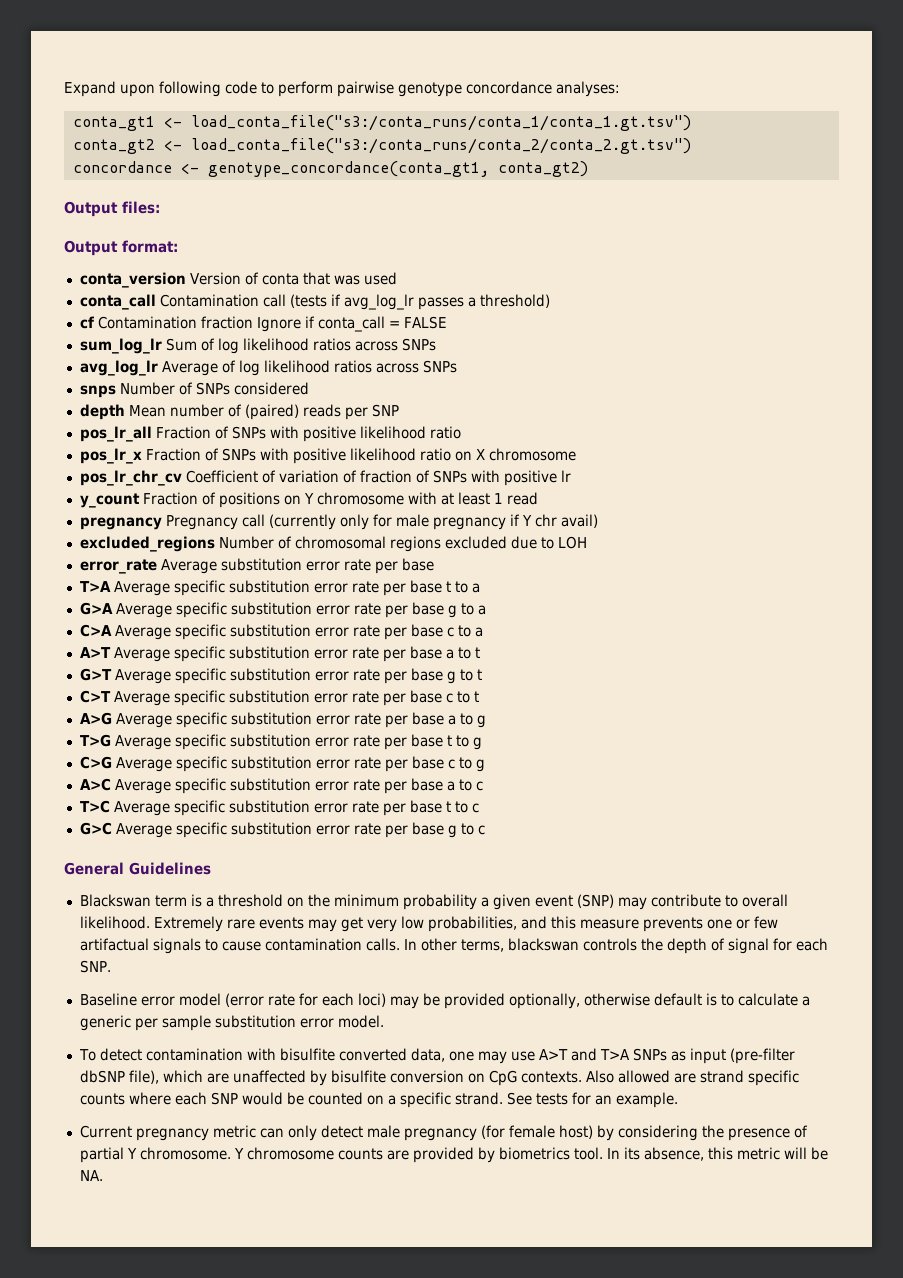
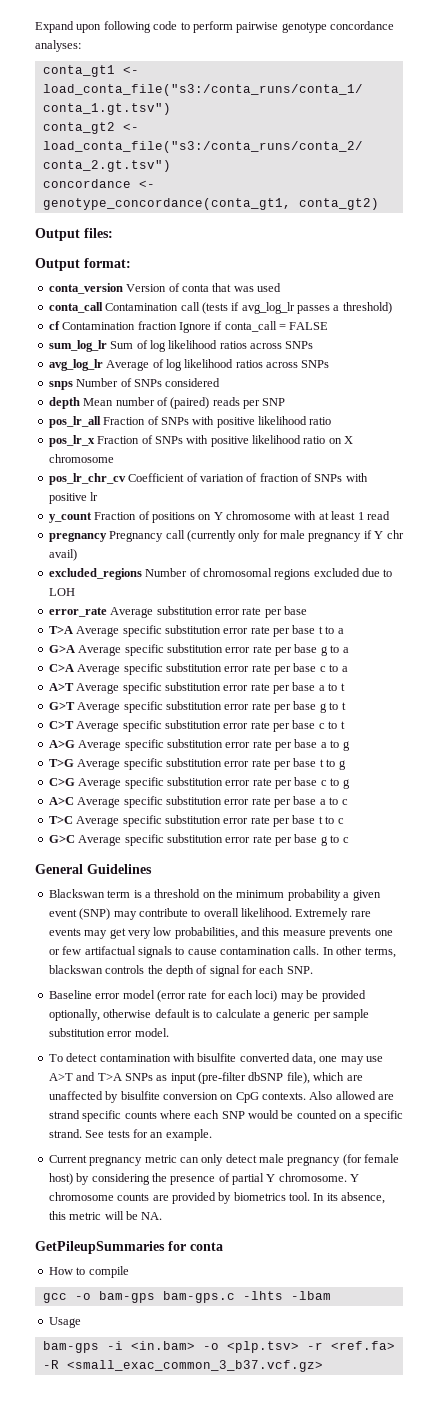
(103, 1175) none -> [35,1241,223,1254] [48,1266,129,1278] [42,1291,331,1303] [48,1317,81,1328] [42,1341,395,1353] [42,1360,323,1372] // GetPileupSummaries for conta // How to compile // gcc -o bam-gps bam-gps.c -lhts -lbam // Usage // bam-gps -i <in.bam> -o <plp.tsv> -r <ref.fa> -R <small_exac_common_3_b37.vcf.gz>

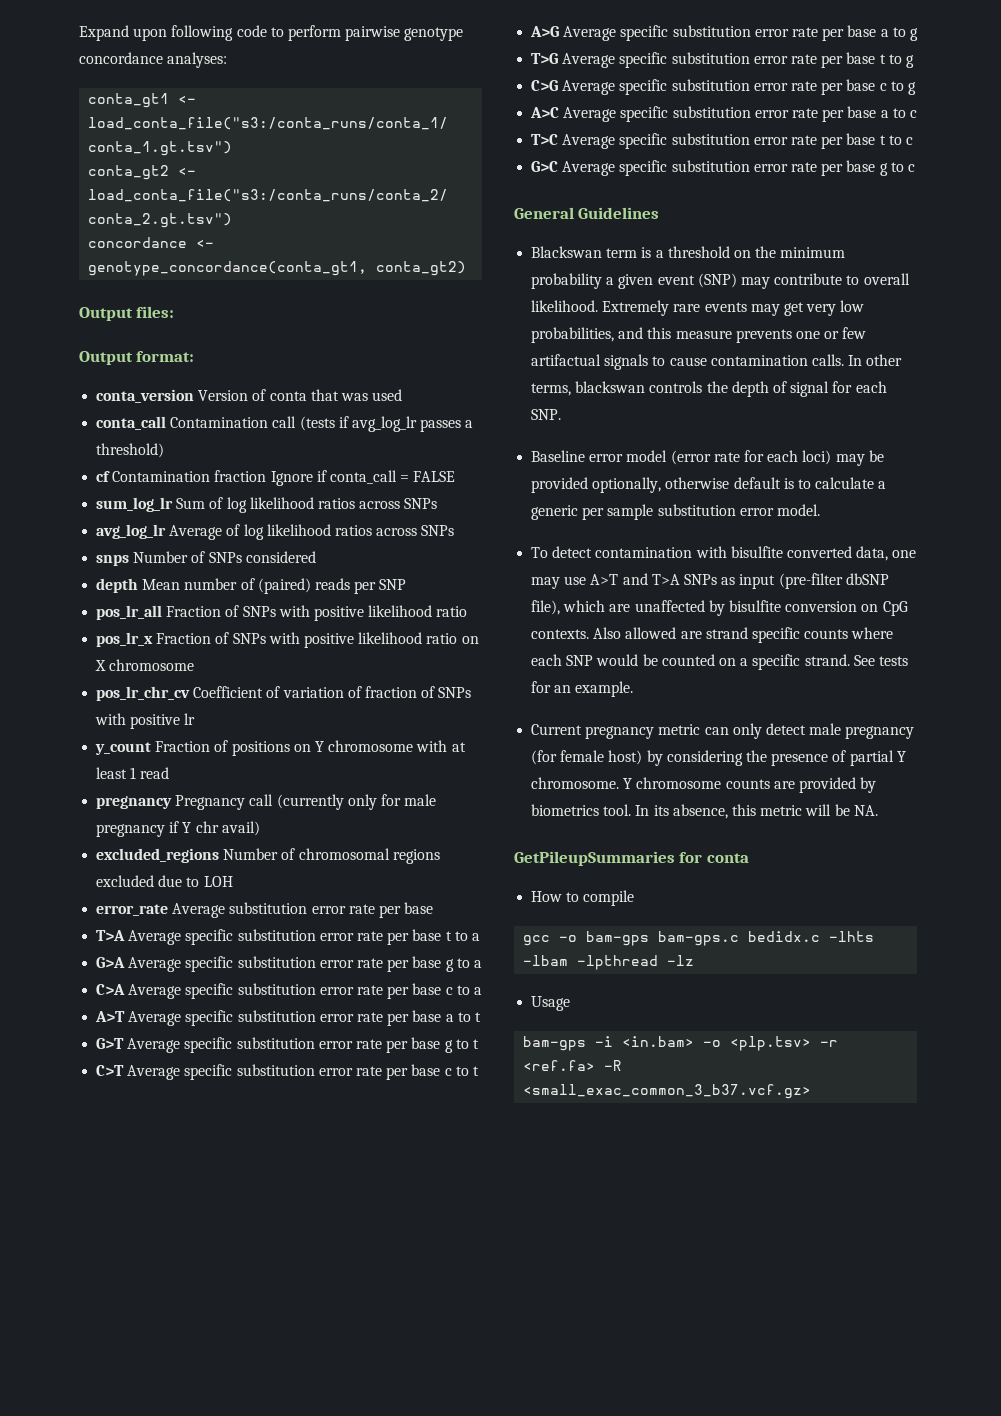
(235, 1297) none -> [748,931,821,942] bedidx.c
(331, 1295) none -> [577,955,695,970] -lpthread -lz

